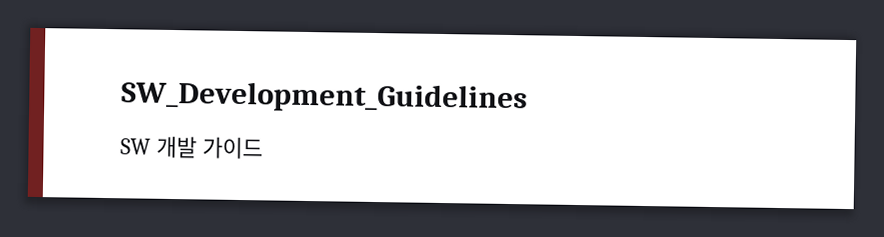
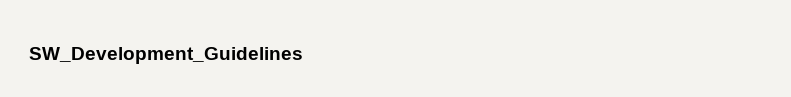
[120,135,263,160] // SW 개발 가이드 -> (303, 55) none

